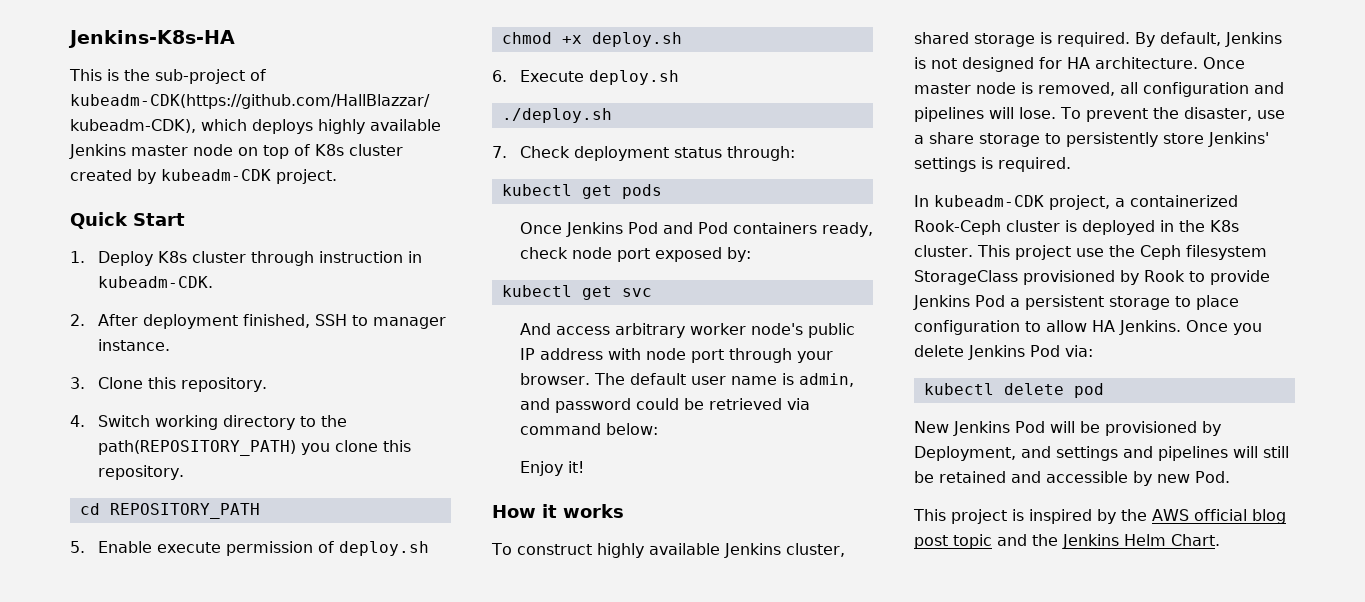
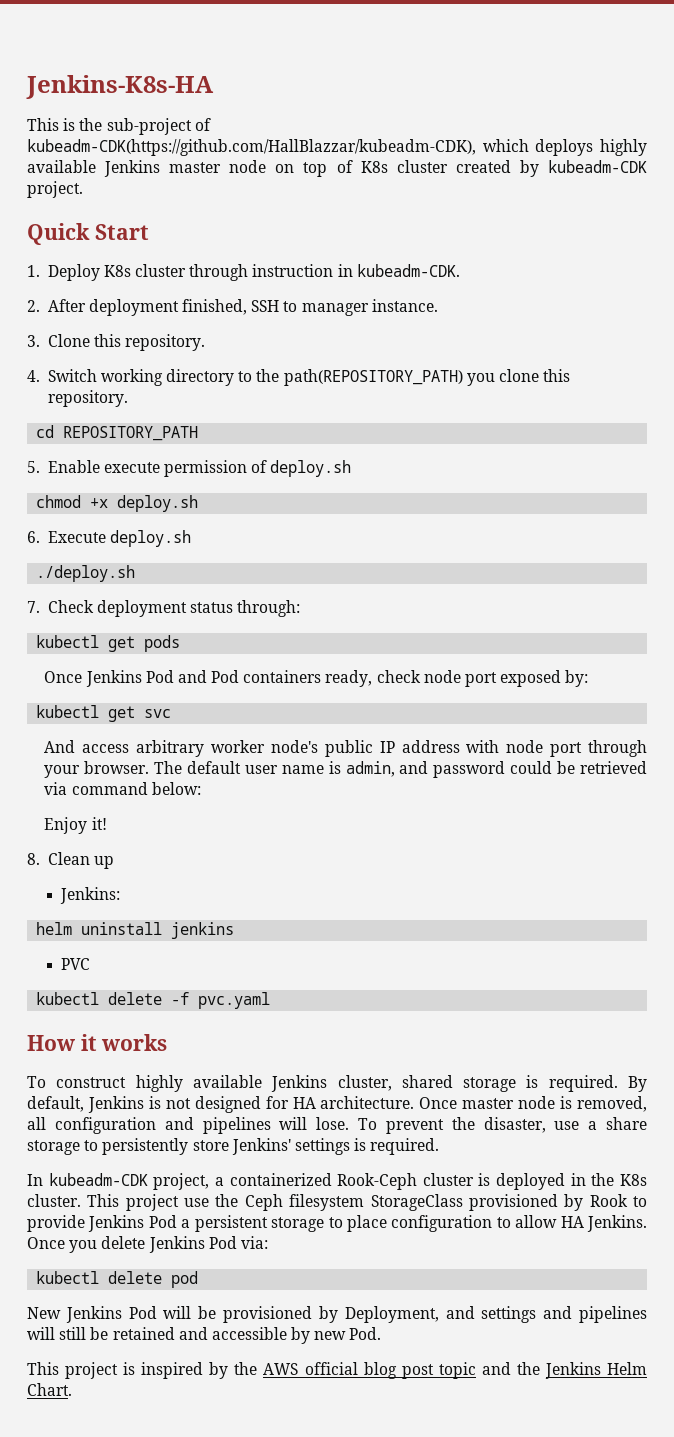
(584, 467) none -> [27,852,114,869] [60,887,121,904] [36,922,235,939] [61,958,91,970] [36,992,271,1009] // 8. Clean up // Jenkins: // helm uninstall jenkins // PVC // kubectl delete -f pvc.yaml

